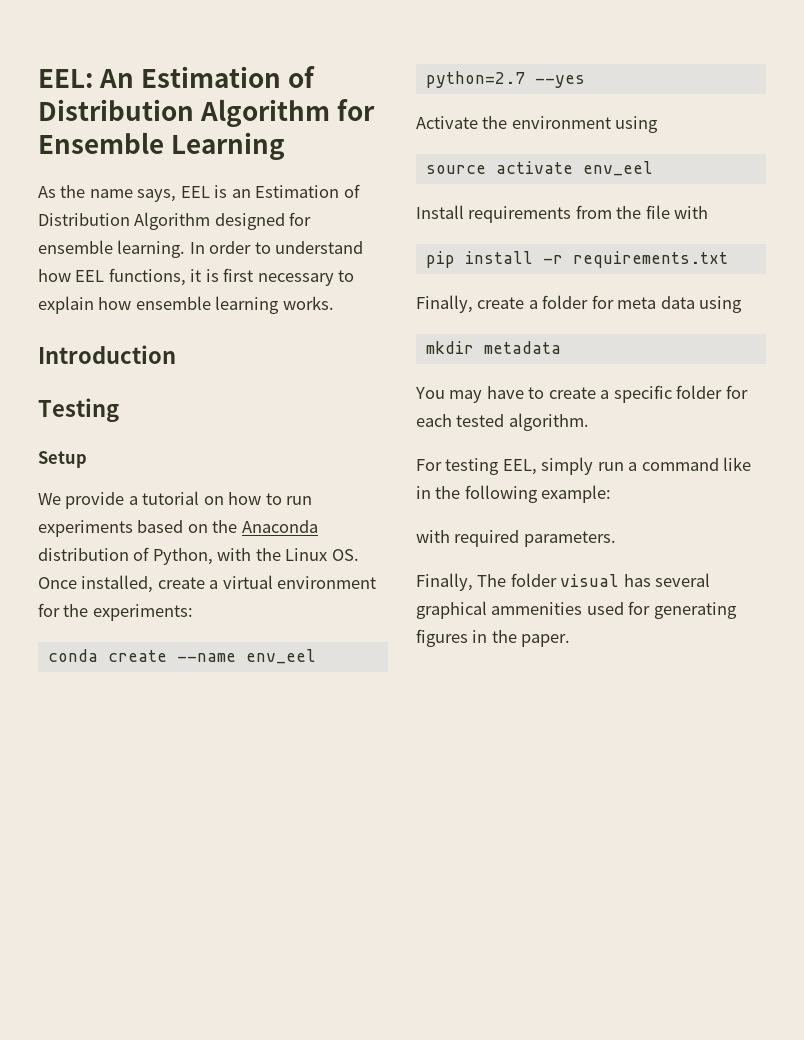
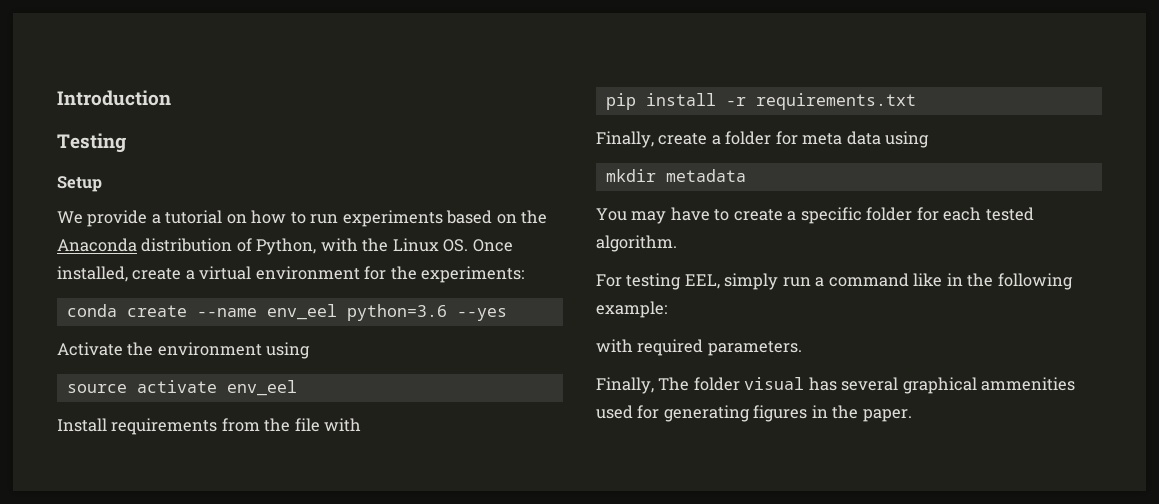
[38,66,316,88] [38,99,376,127] [38,132,286,160] [38,184,360,202] [38,212,312,230] [38,240,364,258] [38,268,355,286] [38,296,334,314] EEL: An Estimation of Distribution Algorithm for Ensemble Learning // As the name says, EEL is an Estimation of Distribution Algorithm designed for ensemble learning. In order to understand how EEL functions, it is first necessary to explain how ensemble learning works. // -> (57, 98) none
[425,71,525,88] python=2.7 -> [346,304,447,321] python=3.6

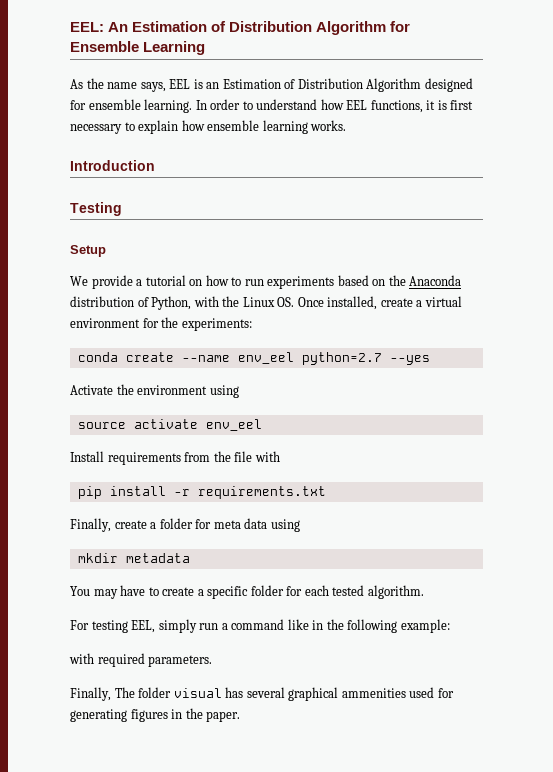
(57, 98) none -> [70,21,411,35] [70,41,206,55] [70,78,473,92] [70,99,474,113] [70,120,347,134] EEL: An Estimation of Distribution Algorithm for Ensemble Learning // As the name says, EEL is an Estimation of Distribution Algorithm designed for ensemble learning. In order to understand how EEL functions, it is first necessary to explain how ensemble learning works. //
[346,304,447,321] python=3.6 -> [301,352,382,365] python=2.7

